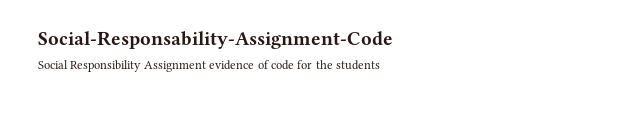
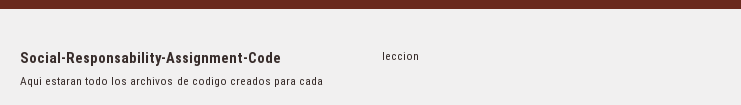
[38,60,380,72] Social Responsibility Assignment evidence of code for the students -> [20,77,323,87] [382,52,419,60] Aqui estaran todo los archivos de codigo creados para cada leccion

